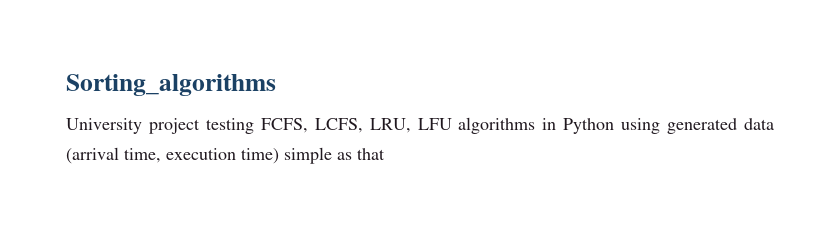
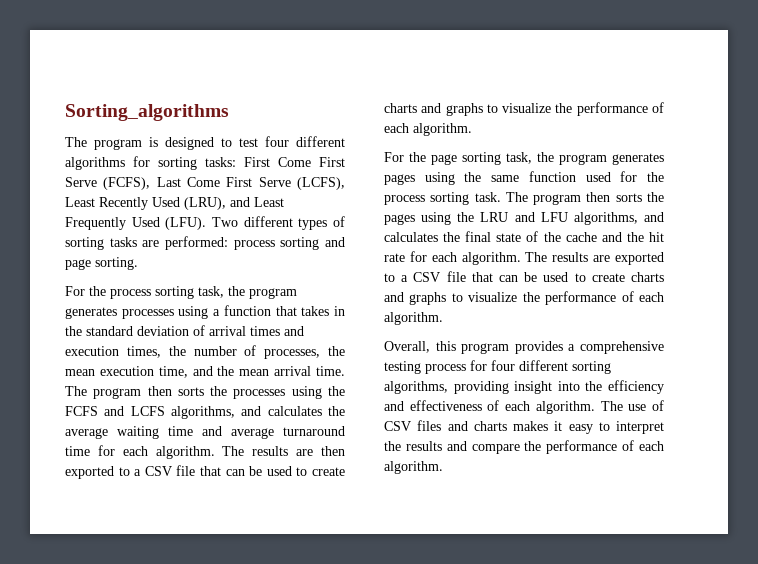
[66,117,774,134] [66,147,385,164] University project testing FCFS, LCFS, LRU, LFU algorithms in Python using generated data (arrival time, execution time) simple as that -> [65,136,345,150] [65,156,345,170] [65,177,345,190] [65,197,284,210] [65,216,345,230] [65,236,345,250] [65,257,138,270] [65,286,297,299] [65,305,346,319] [65,325,304,336] [65,345,345,359] [65,366,345,378] [65,386,345,399] [65,406,345,419] [65,426,345,439] [65,445,345,459] [65,465,345,479] [384,102,664,116] [384,123,472,136] [384,152,664,165] [384,171,664,185] [384,192,664,205] [384,212,664,225] [384,231,664,242] [384,251,664,265] [384,271,664,282] [384,291,664,305] [384,312,443,325] [384,341,664,354] [384,360,611,374] [384,380,664,394] [384,400,664,414] [384,420,664,434] [384,440,664,454] [384,461,443,474] The program is designed to test four different algorithms for sorting tasks: First Come First Serve (FCFS), Last Come First Serve (LCFS), Least Recently Used (LRU), and Least Frequently Used (LFU). Two different types of sorting tasks are performed: process sorting and page sorting. // For the process sorting task, the program generates processes using a function that takes in the standard deviation of arrival times and execution times, the number of processes, the mean execution time, and the mean arrival time. The program then sorts the processes using the FCFS and LCFS algorithms, and calculates the average waiting time and average turnaround time for each algorithm. The results are then exported to a CSV file that can be used to create charts and graphs to visualize the performance of each algorithm. // For the page sorting task, the program generates pages using the same function used for the process sorting task. The program then sorts the pages using the LRU and LFU algorithms, and calculates the final state of the cache and the hit rate for each algorithm. The results are exported to a CSV file that can be used to create charts and graphs to visualize the performance of each algorithm. // Overall, this program provides a comprehensive testing process for four different sorting algorithms, providing insight into the efficiency and effectiveness of each algorithm. The use of CSV files and charts makes it easy to interpret the results and compare the performance of each algorithm.

